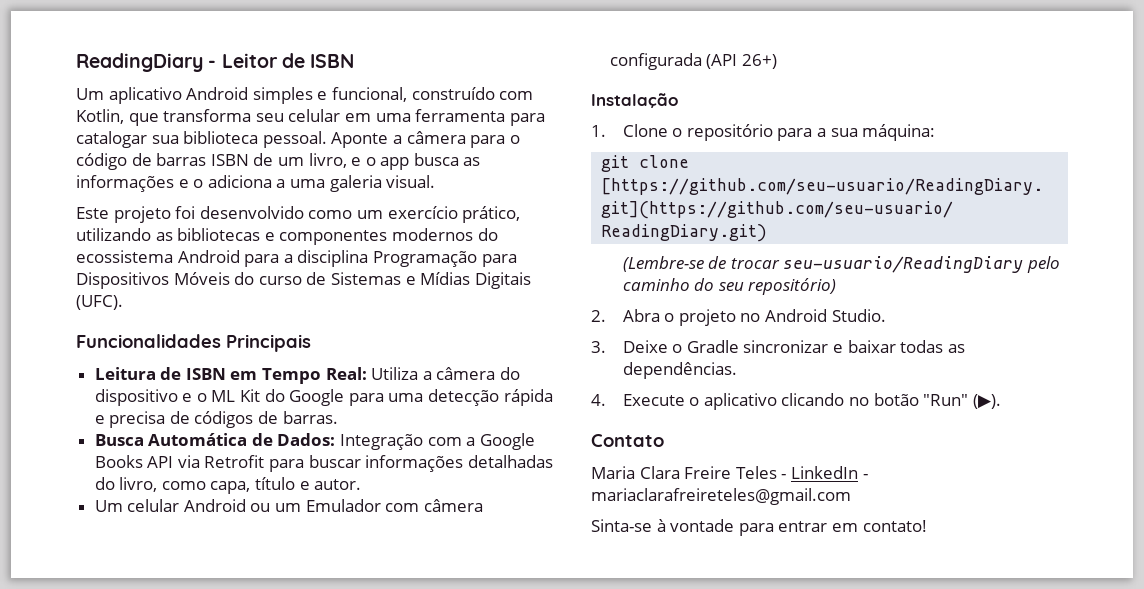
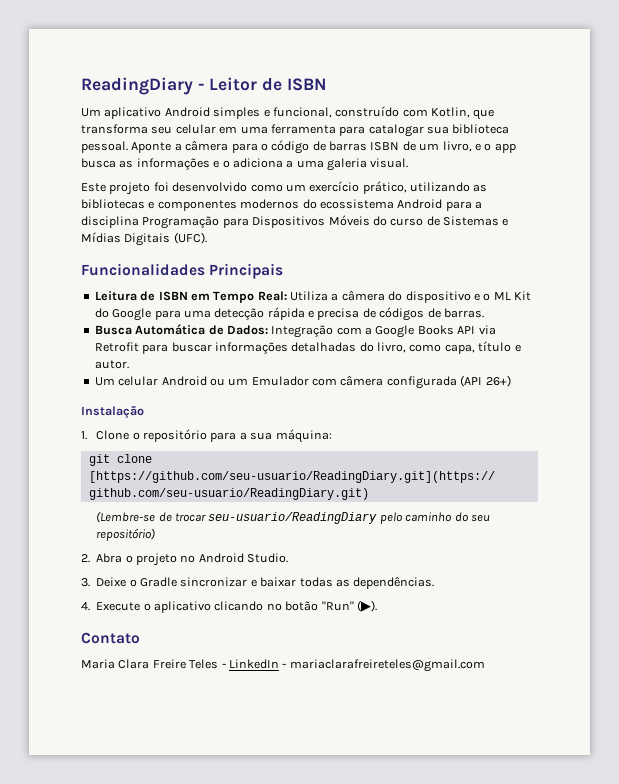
[591,519,927,536] // Sinta-se à vontade para entrar em contato! -> (485, 665) none

